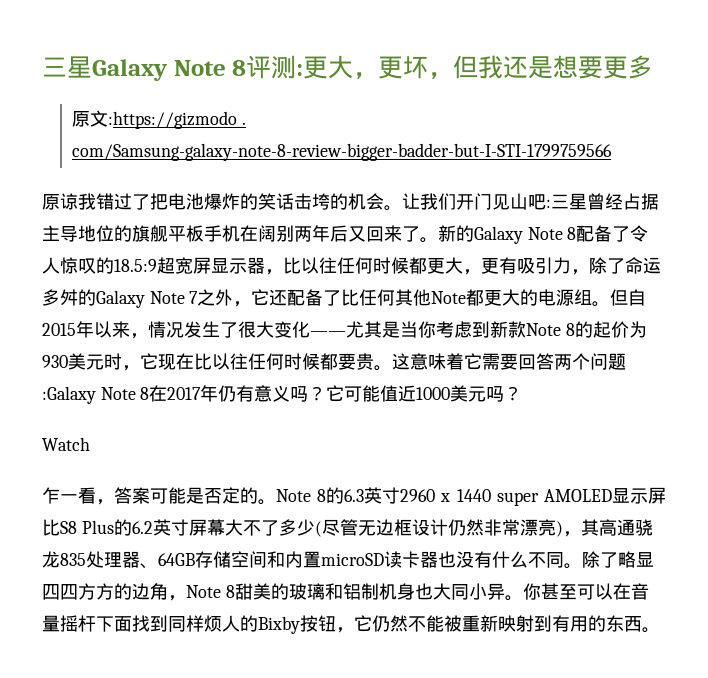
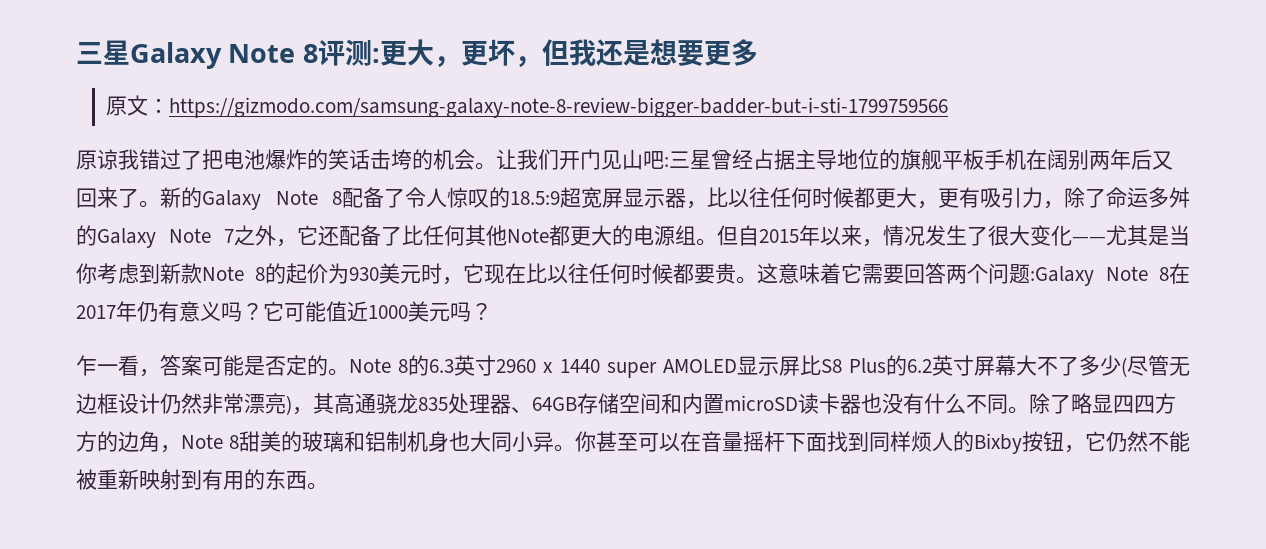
[107,111,246,129] [71,143,612,161] :https://gizmodo . com/Samsung-galaxy-note-8-review-bigger-badder-but-I-STI-1799759566 -> [148,97,949,118] ：https://gizmodo.com/samsung-galaxy-note-8-review-bigger-badder-but-i-sti-1799759566
[42,437,90,451] // Watch -> (492, 311) none

